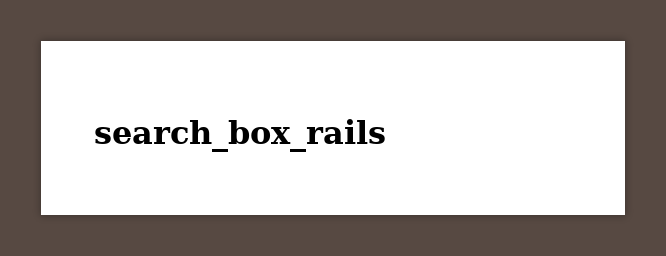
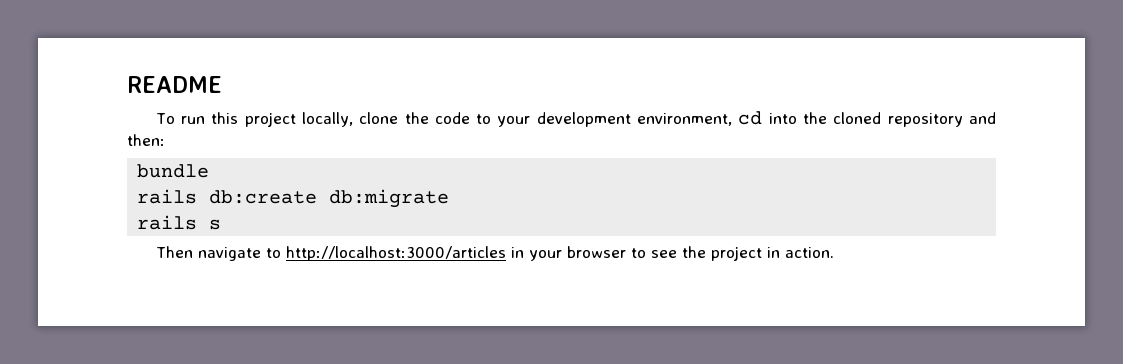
[94,119,386,152] search_box_rails -> [127,76,222,93] [155,111,997,127] [127,134,165,146] [137,164,210,178] [137,189,450,208] [137,215,222,230] [155,246,834,261] README // To run this project locally, clone the code to your development environment, cd into the cloned repository and then: // bundle // rails db:create db:migrate // rails s // Then navigate to http://localhost:3000/articles in your browser to see the project in action.

